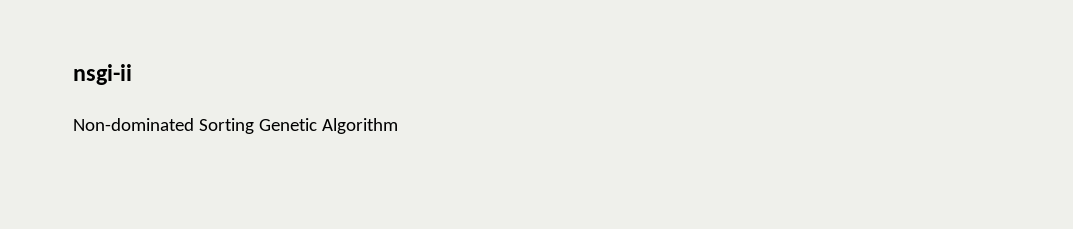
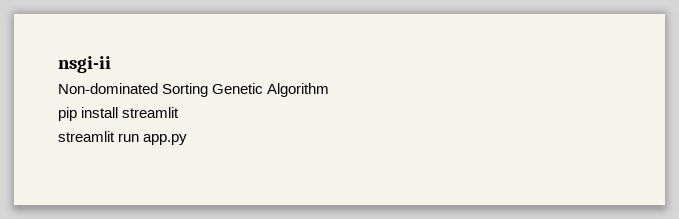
(398, 126) none -> [58,107,180,121] [58,131,188,145] // pip install streamlit // streamlit run app.py

